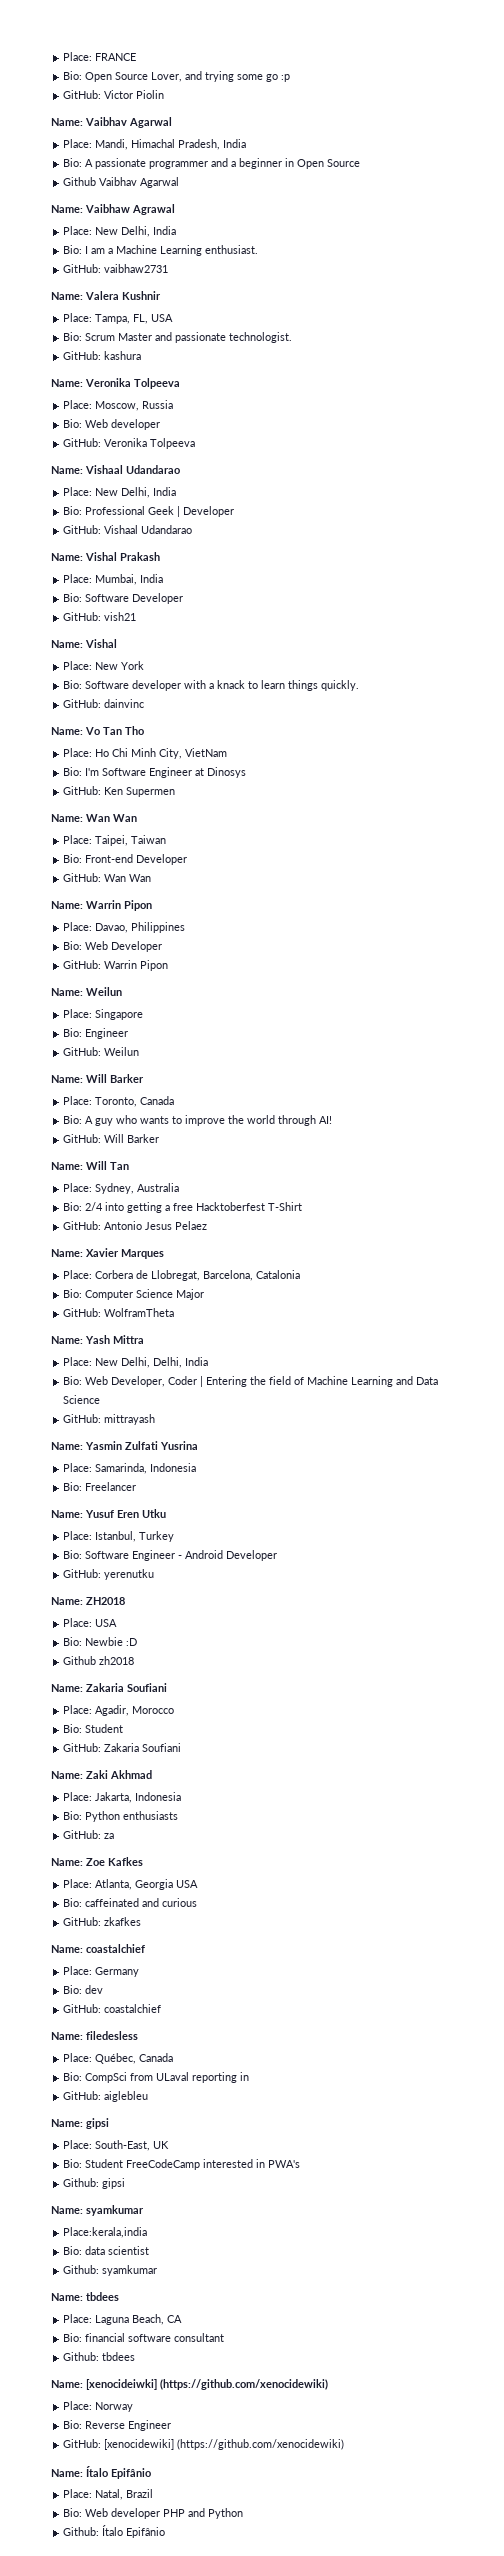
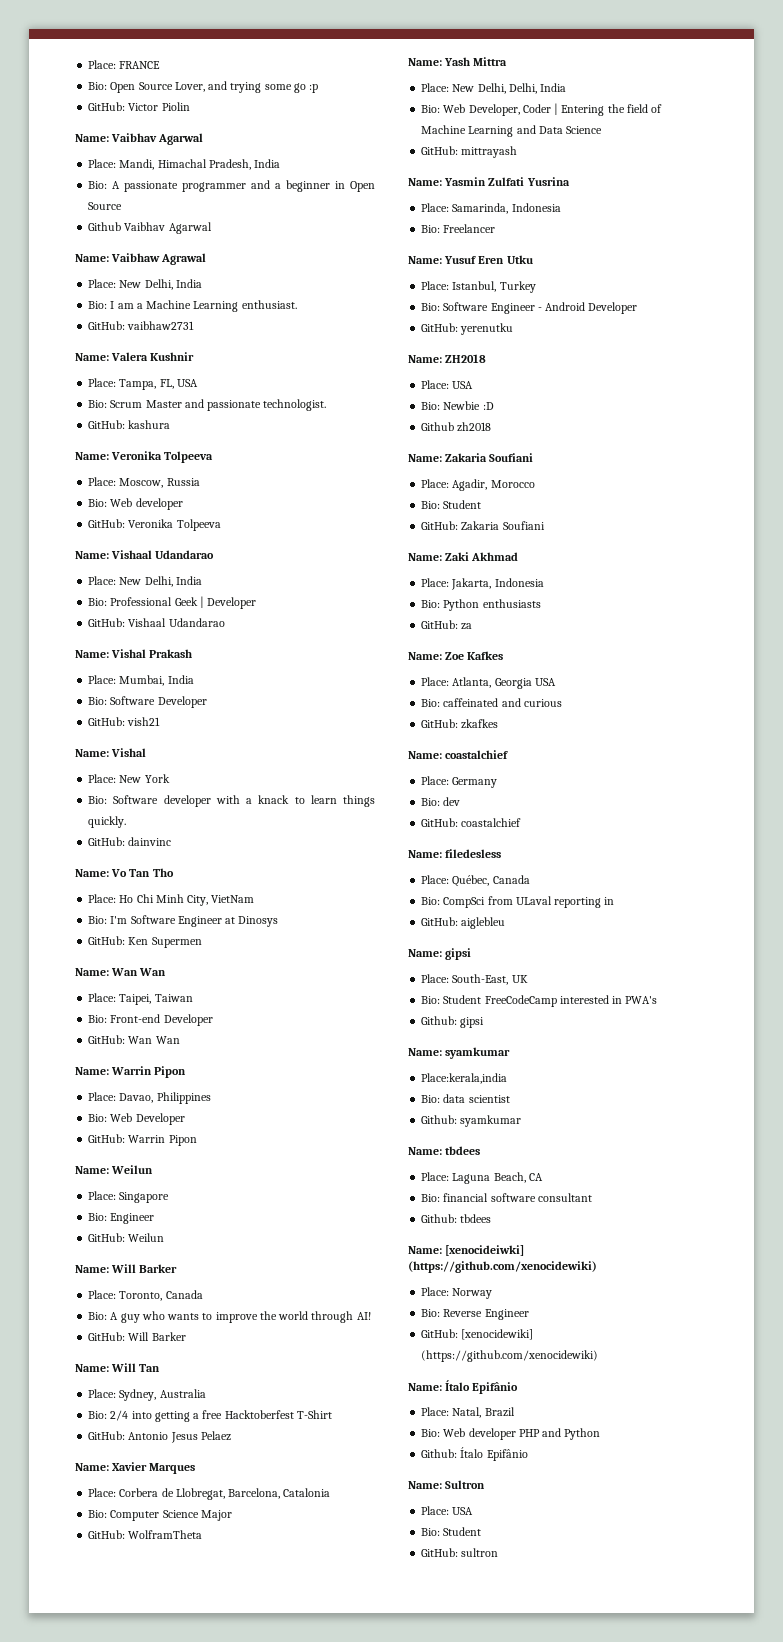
(166, 2532) none -> [408,1480,486,1489] [421,1506,474,1515] [421,1527,482,1536] [421,1548,499,1557] // Name: Sultron // Place: USA // Bio: Student // GitHub: sultron

